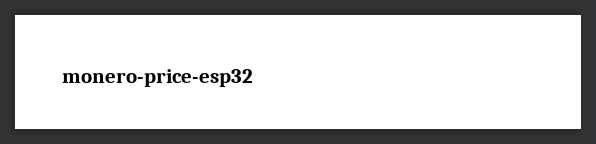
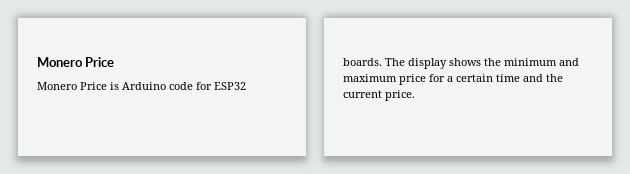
[62,69,253,87] monero-price-esp32 -> [37,57,115,67] [37,82,246,90] [343,58,579,69] [343,74,563,85] [343,90,415,101] Monero Price // Monero Price is Arduino code for ESP32 boards. The display shows the minimum and maximum price for a certain time and the current price.

